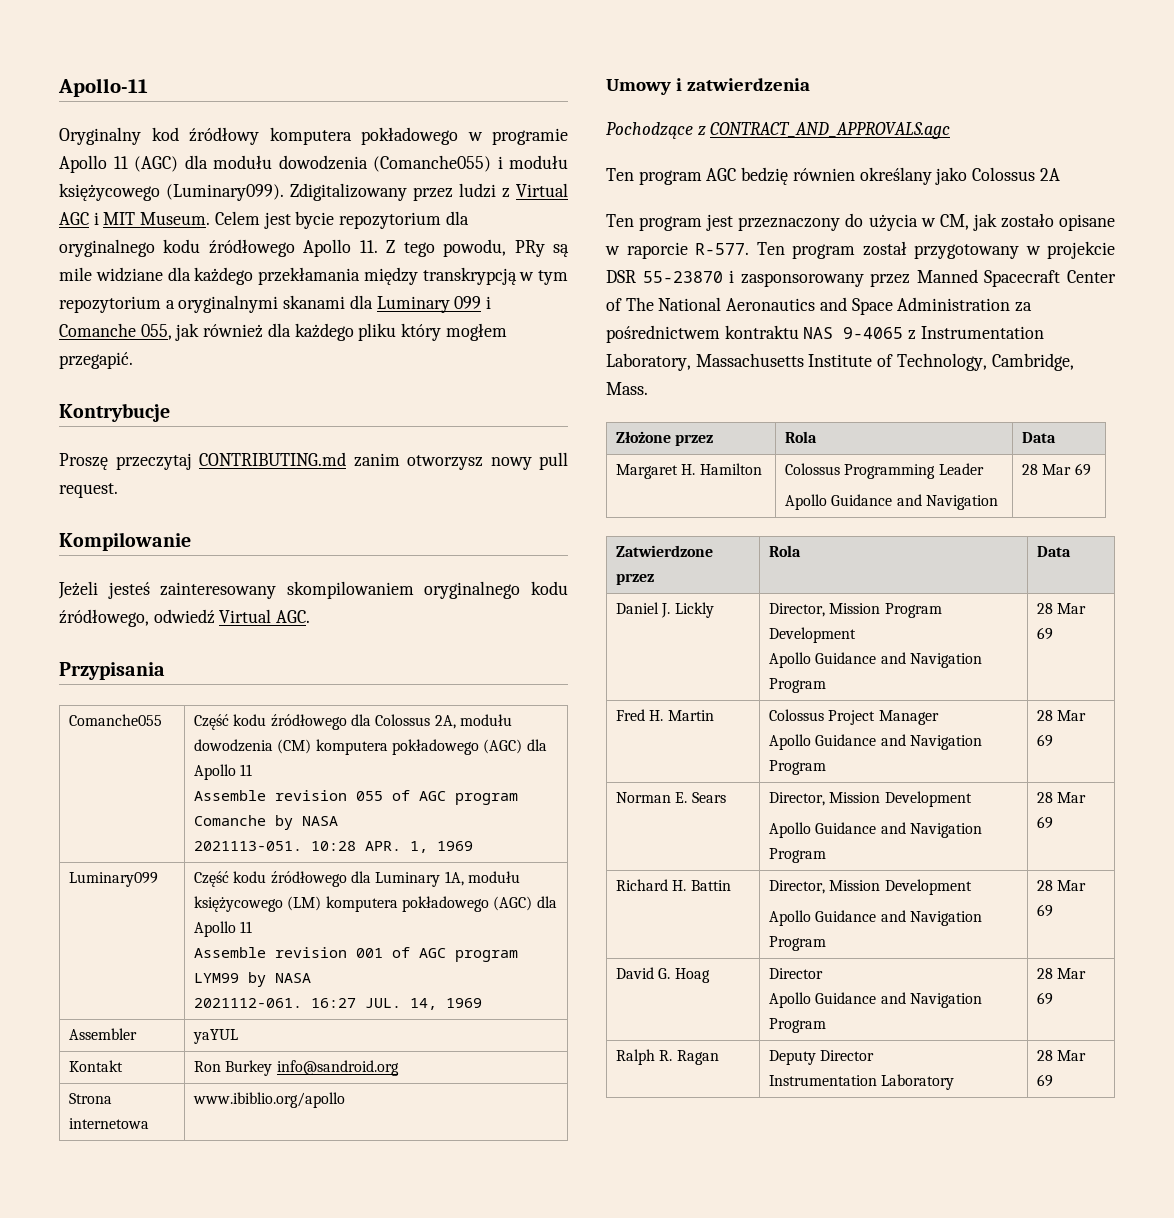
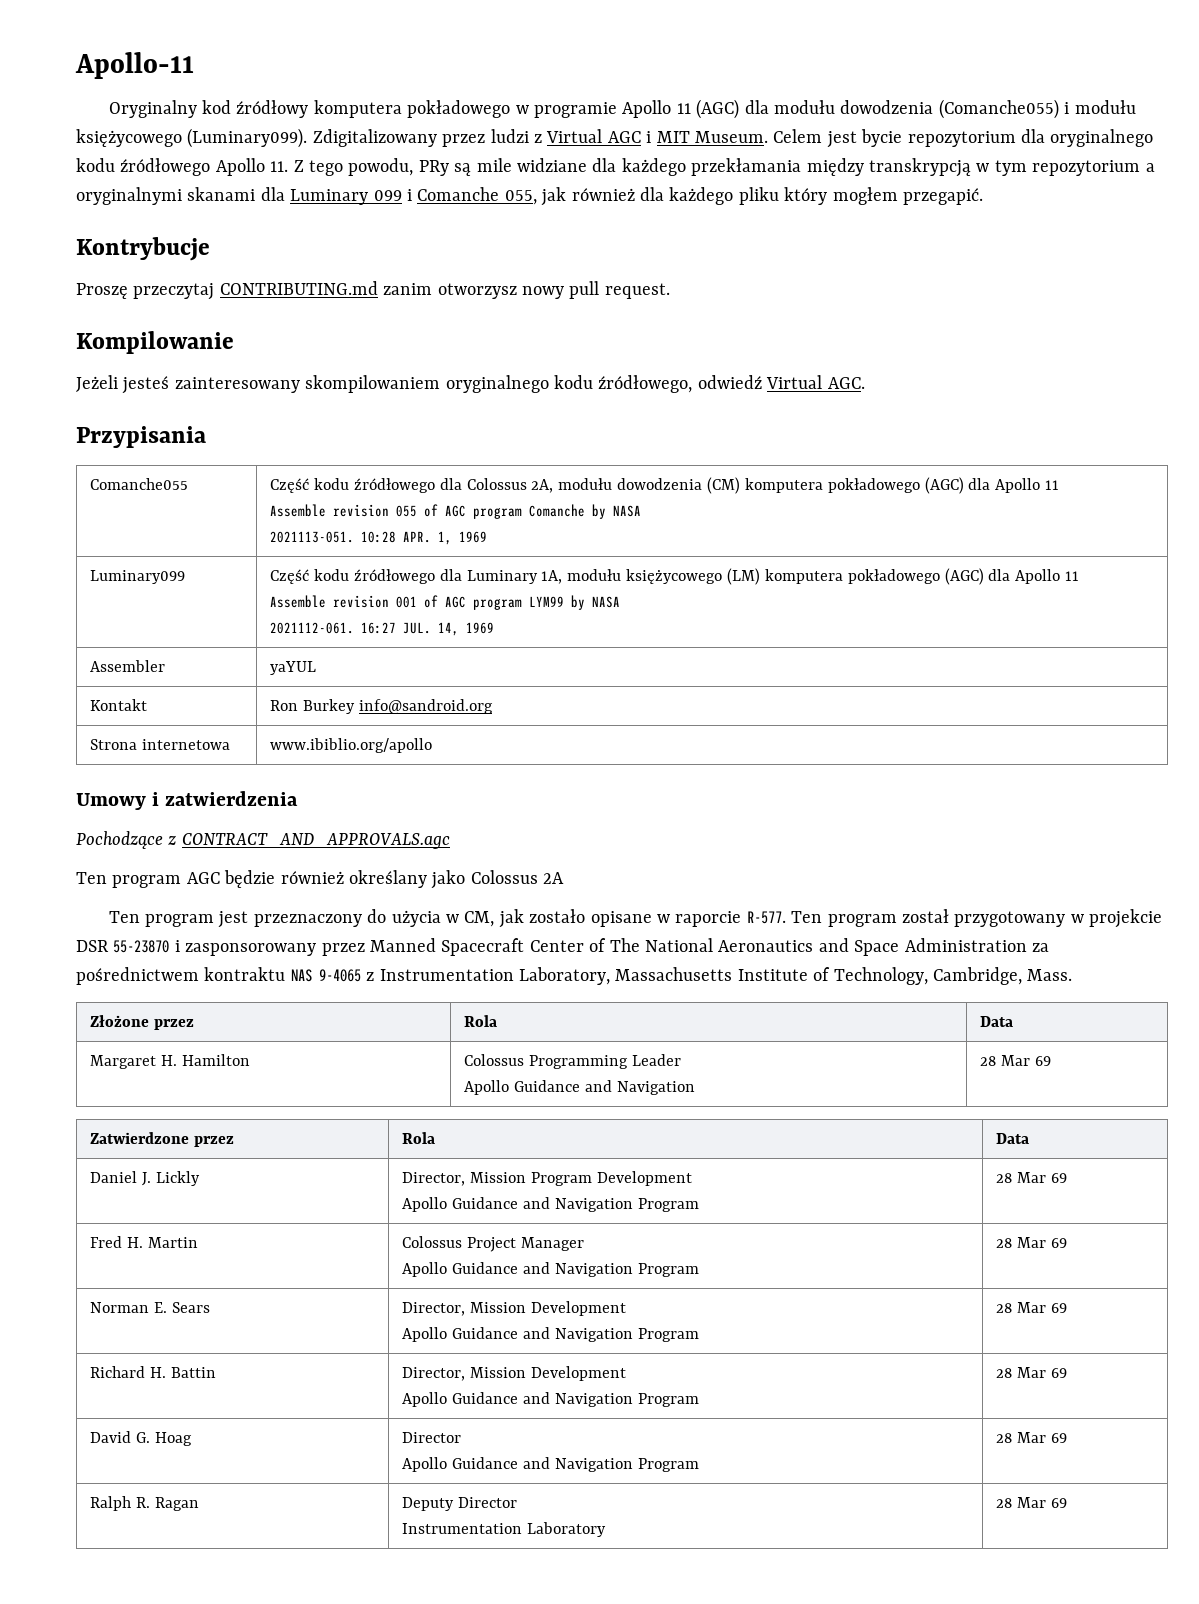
[741,167,855,185] bedzię równien -> [224,870,344,888] będzie również

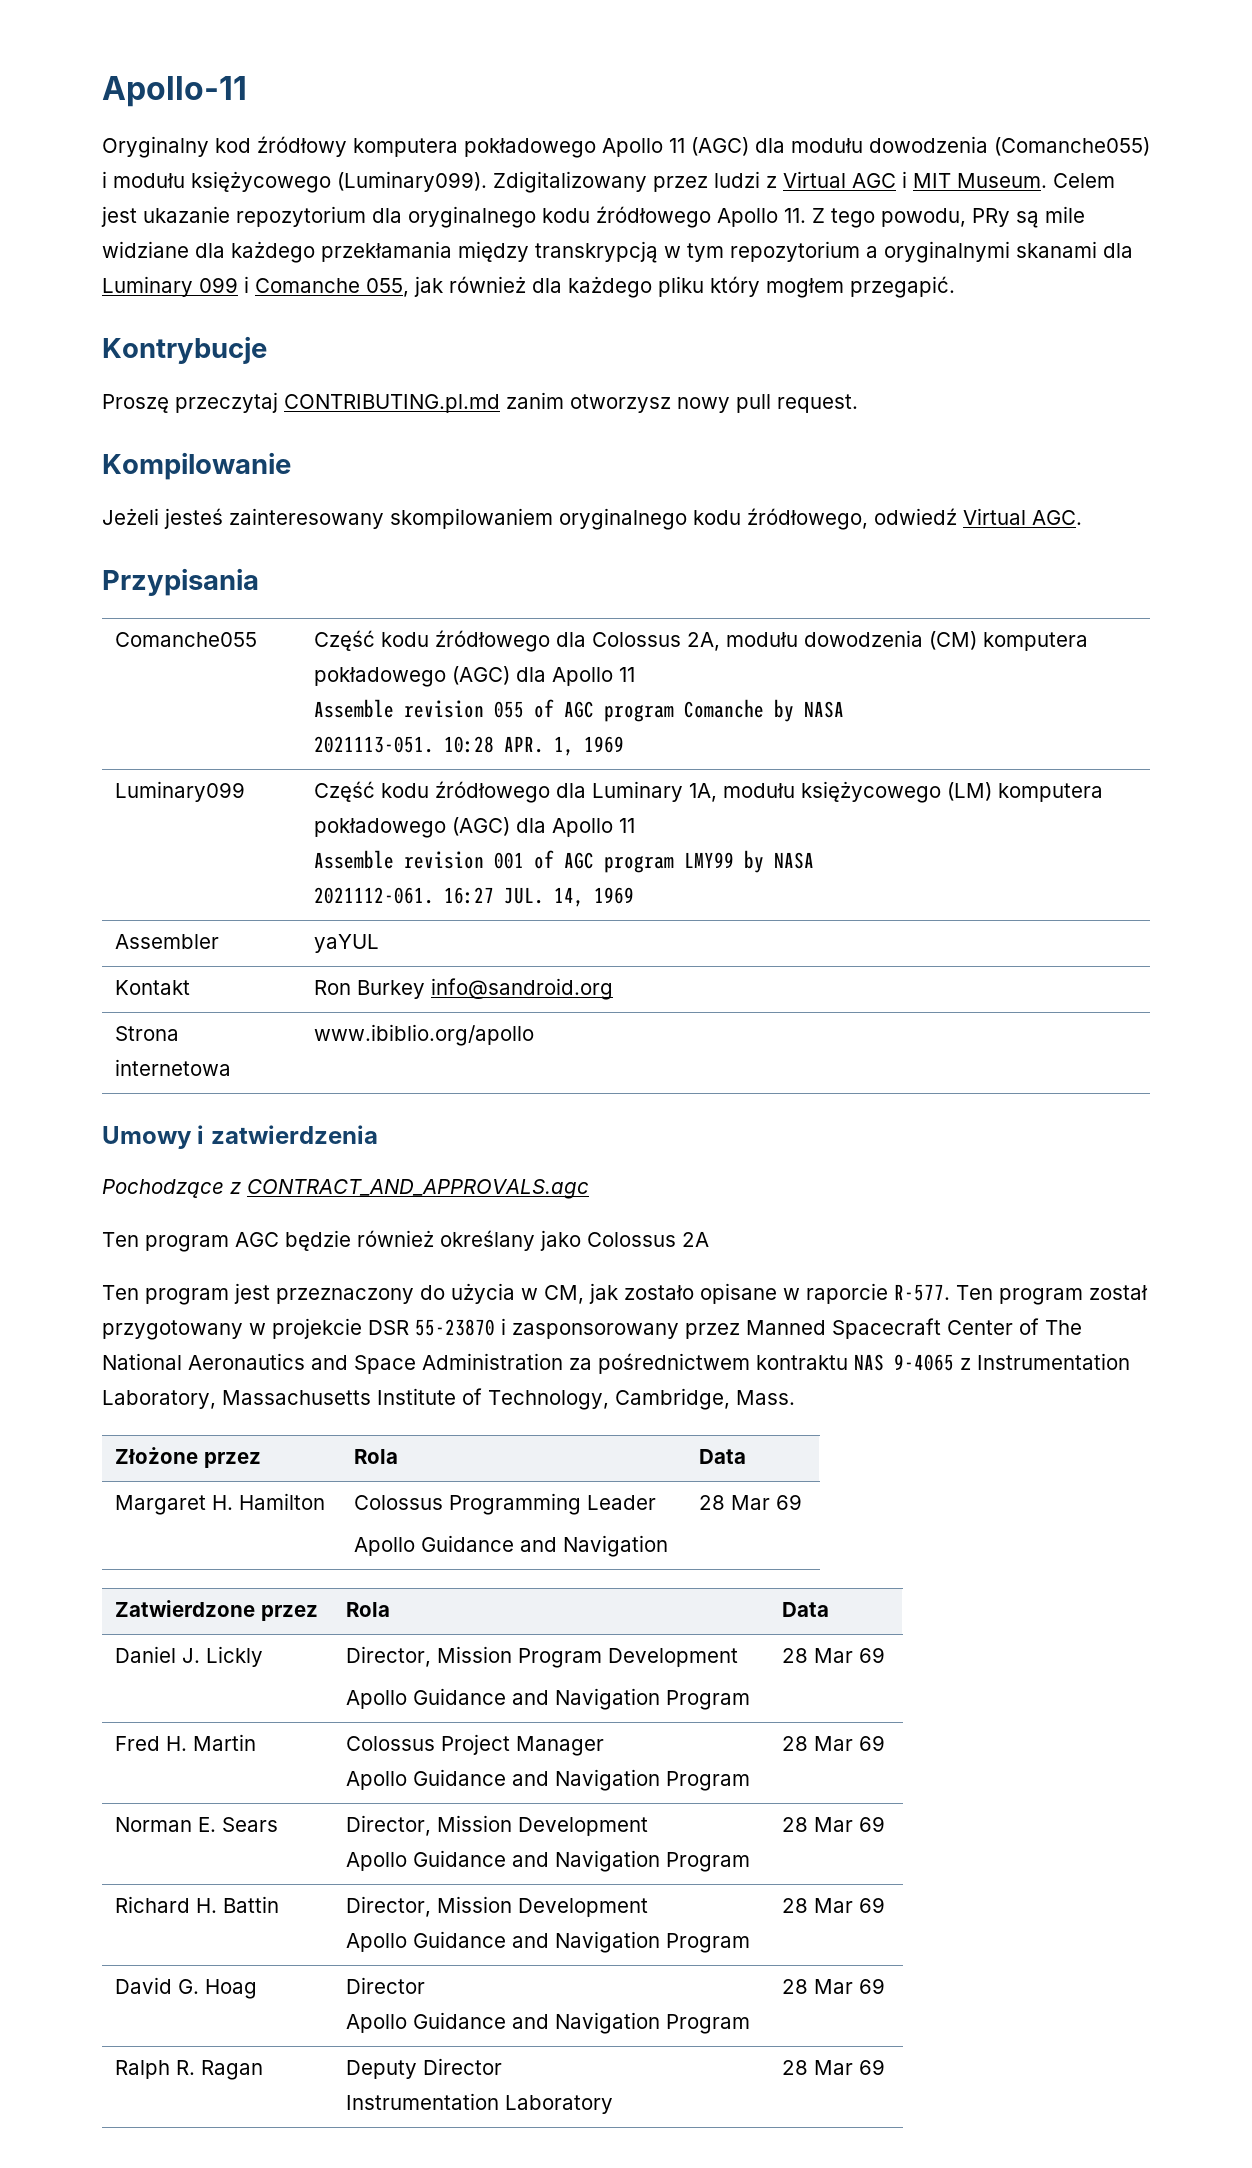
[515,102,617,118] w programie -> (596, 148) none
[861,129,903,147] bycie -> [143,206,230,223] ukazanie
[219,281,378,295] CONTRIBUTING.md -> [284,394,500,413] CONTRIBUTING.pl.md
[529,596,565,607] LYM99 -> [684,852,735,868] LMY99

